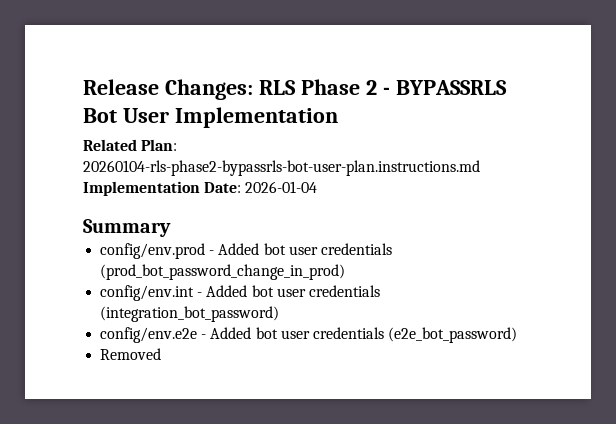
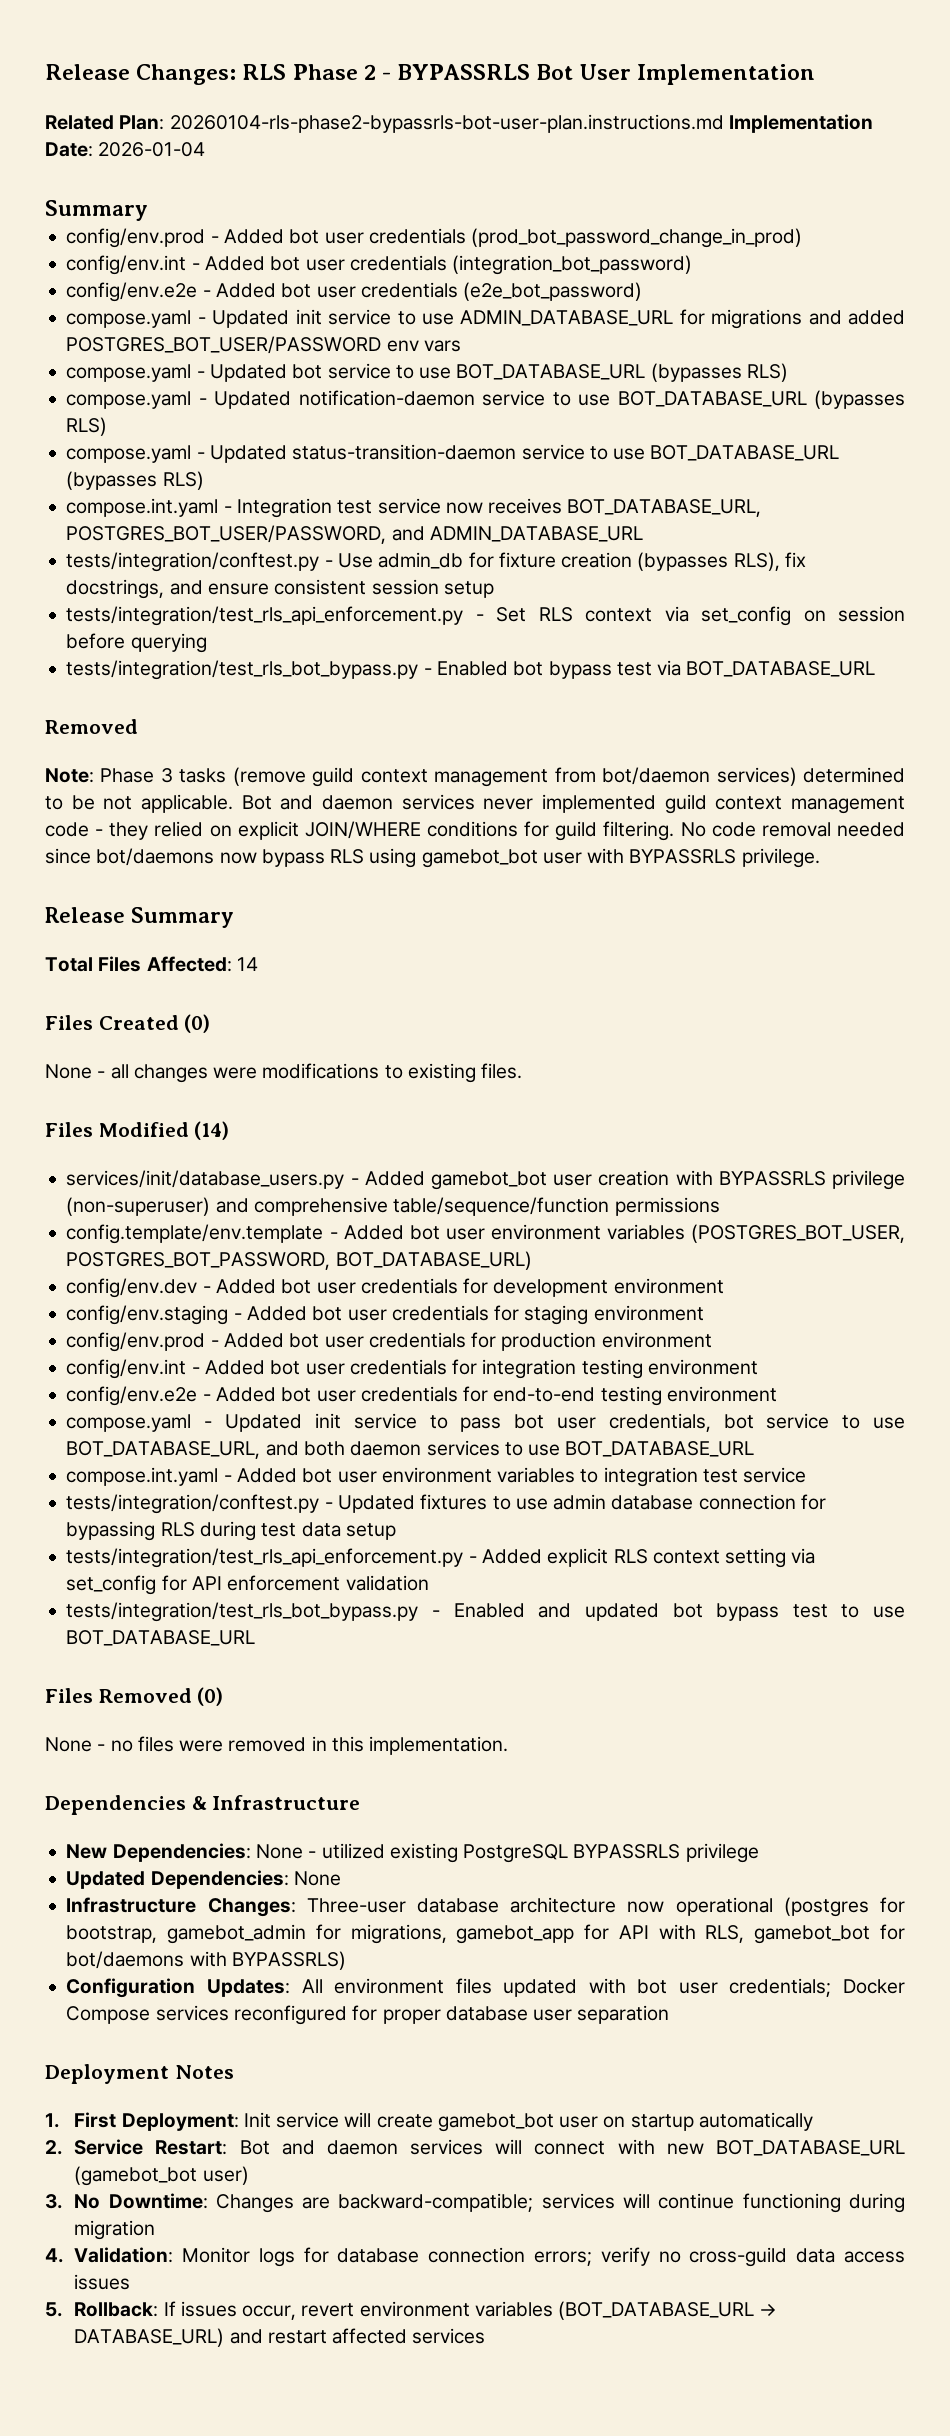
[100,348,162,360] Removed -> [66,309,905,329] [66,336,461,354] [66,363,788,382] [66,390,906,409] [66,417,108,436] [66,444,840,463] [66,471,204,490] [66,498,762,518] [66,525,643,544] [66,552,806,572] [66,579,494,599] [66,606,906,626] [66,633,207,653] [66,660,876,680] [45,719,138,734] [45,767,906,787] [45,794,905,814] [45,821,905,841] [45,848,820,868] [45,907,234,928] [45,956,258,972] [45,1014,211,1033] [45,1063,523,1083] [45,1121,230,1140] [66,1170,906,1190] [66,1197,720,1216] [66,1224,905,1244] [66,1251,532,1270] [66,1278,724,1298] [66,1305,704,1325] [66,1332,712,1352] [66,1359,758,1379] [66,1386,777,1406] [66,1413,906,1432] [66,1440,755,1459] [66,1467,807,1487] [66,1494,826,1514] [66,1521,396,1541] [66,1548,816,1568] [66,1575,429,1595] [66,1602,905,1622] [66,1630,256,1646] [45,1687,224,1706] [45,1736,509,1755] [45,1795,361,1815] [66,1843,759,1863] [66,1870,341,1889] [66,1897,906,1917] [66,1924,905,1944] [66,1951,346,1970] [66,1978,905,1998] [66,2005,670,2025] [45,2064,234,2084] [45,2112,813,2132] [45,2139,906,2156] [74,2166,249,2186] [45,2193,906,2213] [74,2220,156,2240] [45,2247,906,2267] [74,2274,131,2290] [45,2301,778,2320] [74,2328,486,2347] compose.yaml - Updated init service to use ADMIN_DATABASE_URL for migrations and added POSTGRES_BOT_USER/PASSWORD env vars // compose.yaml - Updated bot service to use BOT_DATABASE_URL (bypasses RLS) // compose.yaml - Updated notification-daemon service to use BOT_DATABASE_URL (bypasses RLS) // compose.yaml - Updated status-transition-daemon service to use BOT_DATABASE_URL (bypasses RLS) // compose.int.yaml - Integration test service now receives BOT_DATABASE_URL, POSTGRES_BOT_USER/PASSWORD, and ADMIN_DATABASE_URL // tests/integration/conftest.py - Use admin_db for fixture creation (bypasses RLS), fix docstrings, and ensure consistent session setup // tests/integration/test_rls_api_enforcement.py - Set RLS context via set_config on session before querying // tests/integration/test_rls_bot_bypass.py - Enabled bot bypass test via BOT_DATABASE_URL // Removed // Note: Phase 3 tasks (remove guild context management from bot/daemon services) determined to be not applicable. Bot and daemon services never implemented guild context management code - they relied on explicit JOIN/WHERE conditions for guild filtering. No code removal needed since bot/daemons now bypass RLS using gamebot_bot user with BYPASSRLS privilege. // Release Summary // Total Files Affected: 14 // Files Created (0) // None - all changes were modifications to existing files. // Files Modified (14) // services/init/database_users.py - Added gamebot_bot user creation with BYPASSRLS privilege (non-superuser) and comprehensive table/sequence/function permissions // config.template/env.template - Added bot user environment variables (POSTGRES_BOT_USER, POSTGRES_BOT_PASSWORD, BOT_DATABASE_URL) // config/env.dev - Added bot user credentials for development environment // config/env.staging - Added bot user credentials for staging environment // config/env.prod - Added bot user credentials for production environment // config/env.int - Added bot user credentials for integration testing environment // config/env.e2e - Added bot user credentials for end-to-end testing environment // compose.yaml - Updated init service to pass bot user credentials, bot service to use BOT_DATABASE_URL, and both daemon services to use BOT_DATABASE_URL // compose.int.yaml - Added bot user environment variables to integration test service // tests/integration/conftest.py - Updated fixtures to use admin database connection for bypassing RLS during test data setup // tests/integration/test_rls_api_enforcement.py - Added explicit RLS context setting via set_config for API enforcement validation // tests/integration/test_rls_bot_bypass.py - Enabled and updated bot bypass test to use BOT_DATABASE_URL // Files Removed (0) // None - no files were removed in this implementation. // Dependencies & Infrastructure // New Dependencies: None - utilized existing PostgreSQL BYPASSRLS privilege // Updated Dependencies: None // Infrastructure Changes: Three-user database architecture now operational (postgres for bootstrap, gamebot_admin for migrations, gamebot_app for API with RLS, gamebot_bot for bot/daemons with BYPASSRLS) // Configuration Updates: All environment files updated with bot user credentials; Docker Compose services reconfigured for proper database user separation // Deployment Notes // 1. First Deployment: Init service will create gamebot_bot user on startup automatically // 2. Service Restart: Bot and daemon services will connect with new BOT_DATABASE_URL (gamebot_bot user) // 3. No Downtime: Changes are backward-compatible; services will continue functioning during migration // 4. Validation: Monitor logs for database connection errors; verify no cross-guild data access issues // 5. Rollback: If issues occur, revert environment variables (BOT_DATABASE_URL → DATABASE_URL) and restart affected services

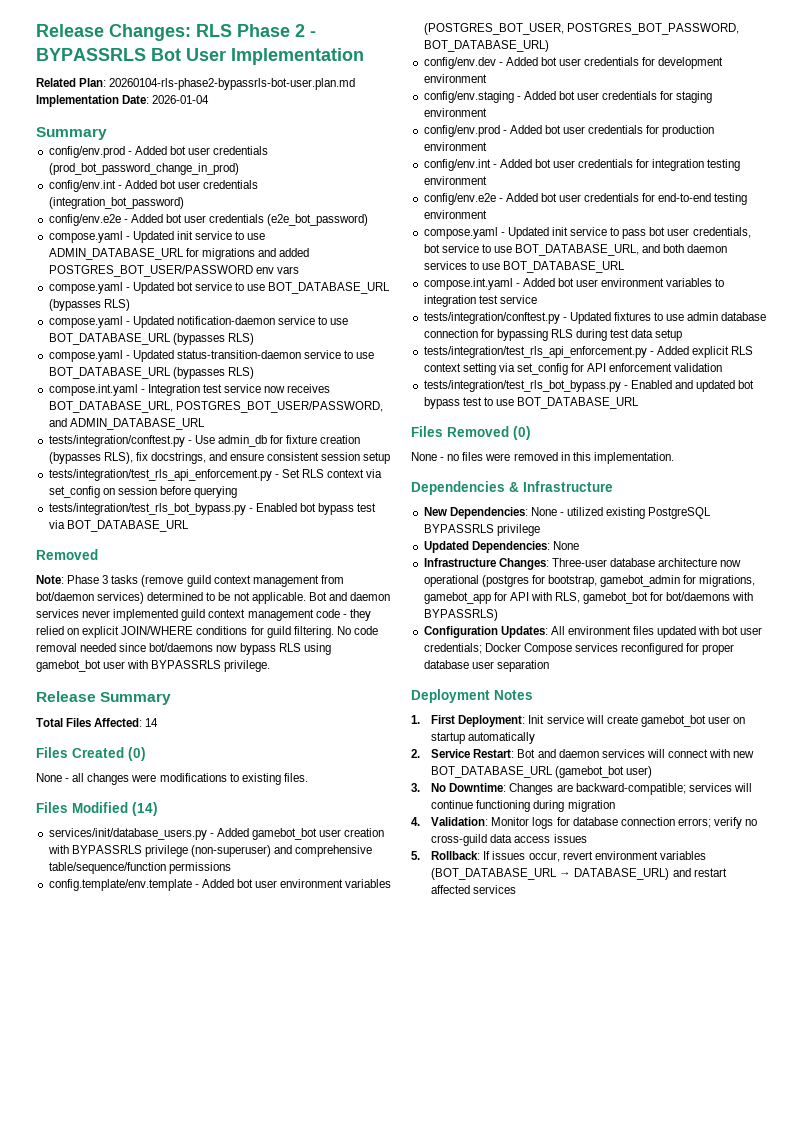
[169,114,724,133] 20260104-rls-phase2-bypassrls-bot-user-plan.instructions.md -> [109,78,356,90] 20260104-rls-phase2-bypassrls-bot-user.plan.md

